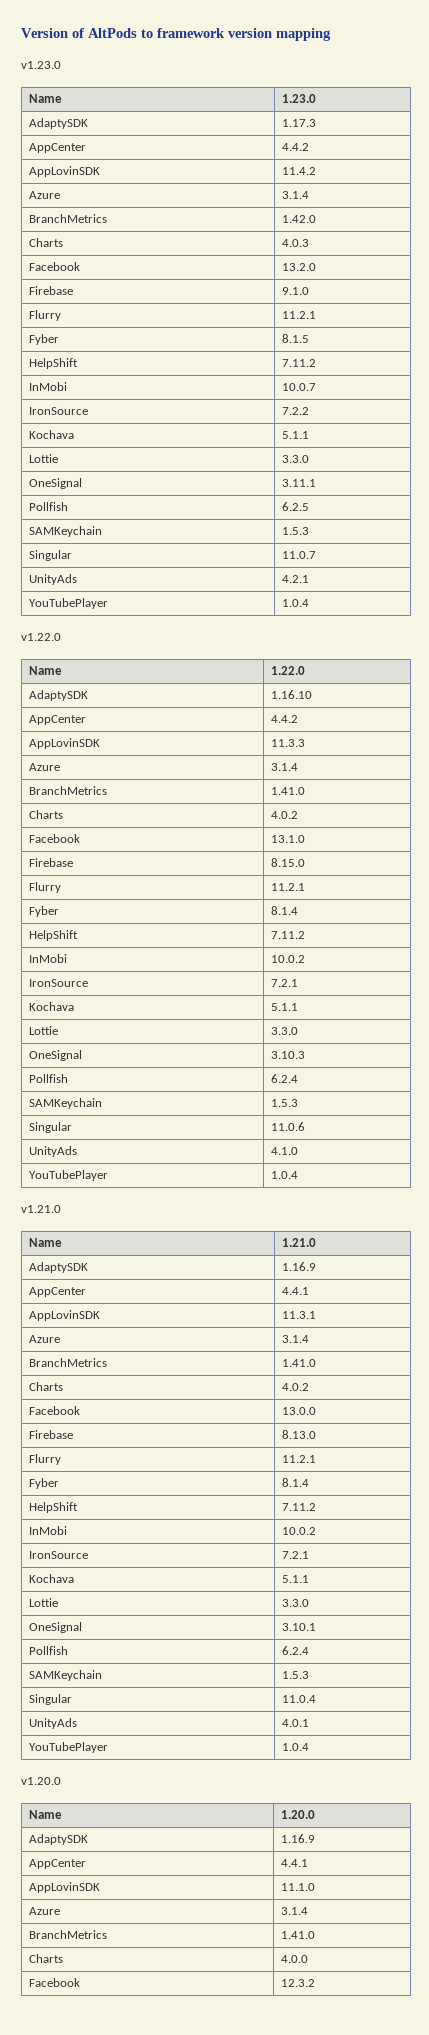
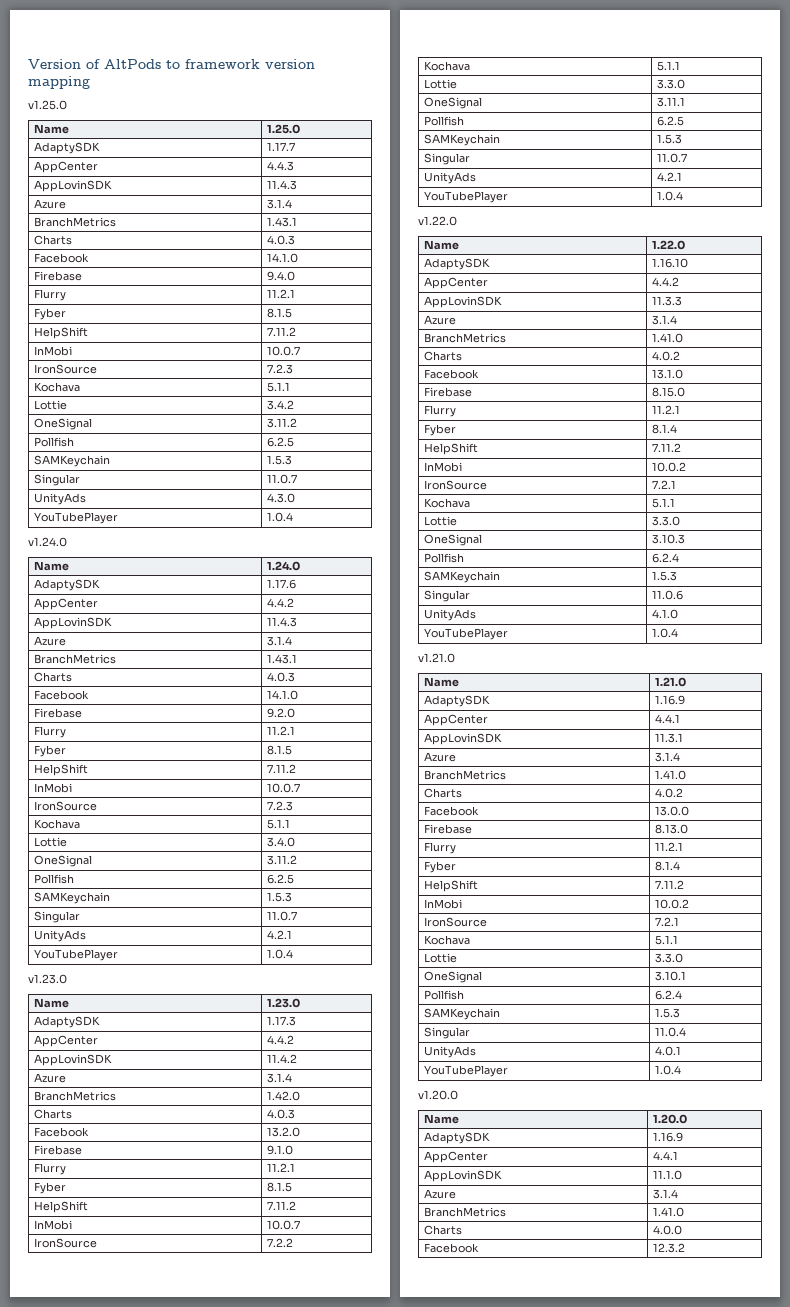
(331, 34) none -> [28,100,67,110] [33,124,69,134] [266,124,300,134] [33,142,100,154] [266,142,295,151] [33,161,98,173] [266,161,294,171] [33,180,112,192] [266,180,297,190] [33,199,66,209] [266,199,292,209] [33,217,116,227] [266,217,297,227] [33,235,72,245] [266,235,295,245] [33,253,89,263] [266,253,298,263] [33,271,82,281] [266,271,295,281] [33,289,66,301] [266,289,295,298] [33,308,66,320] [266,308,292,318] [33,327,88,339] [266,327,296,336] [33,346,72,356] [266,346,300,356] [33,364,97,374] [266,364,293,374] [33,382,80,392] [266,382,290,392] [33,400,67,410] [266,400,294,410] [33,418,92,430] [266,418,297,428] [33,437,74,447] [266,437,294,447] [33,455,110,467] [266,455,292,465] [33,474,80,486] [266,474,297,484] [33,493,86,505] [266,493,295,503] [33,512,118,524] [266,512,293,522] [28,537,67,547] [33,561,69,571] [266,561,300,571] [33,579,100,591] [266,579,296,589] [33,598,98,610] [266,598,294,607] [33,617,112,629] [266,617,297,627] [33,636,66,646] [266,636,292,646] [33,654,116,664] [266,654,297,664] [33,672,72,682] [266,672,295,682] [33,690,89,700] [266,690,298,700] [33,708,82,718] [266,708,295,718] [33,726,66,738] [266,726,295,735] [33,745,66,757] [266,745,292,755] [33,764,88,776] [266,764,296,773] [33,783,72,793] [266,783,300,793] [33,801,97,811] [266,801,293,811] [33,819,80,829] [266,819,290,829] [33,837,67,847] [266,837,295,847] [33,855,92,867] [266,855,297,865] [33,874,74,884] [266,874,294,884] [33,892,110,904] [266,892,292,902] [33,911,80,923] [266,911,297,921] [33,930,86,942] [266,930,292,939] [33,949,118,961] [266,949,293,959] // v1.25.0 // Name | 1.25.0 // AdaptySDK | 1.17.7 // AppCenter | 4.4.3 // AppLovinSDK | 11.4.3 // Azure | 3.1.4 // BranchMetrics | 1.43.1 // Charts | 4.0.3 // Facebook | 14.1.0 // Firebase | 9.4.0 // Flurry | 11.2.1 // Fyber | 8.1.5 // HelpShift | 7.11.2 // InMobi | 10.0.7 // IronSource | 7.2.3 // Kochava | 5.1.1 // Lottie | 3.4.2 // OneSignal | 3.11.2 // Pollfish | 6.2.5 // SAMKeychain | 1.5.3 // Singular | 11.0.7 // UnityAds | 4.3.0 // YouTubePlayer | 1.0.4 // v1.24.0 // Name | 1.24.0 // AdaptySDK | 1.17.6 // AppCenter | 4.4.2 // AppLovinSDK | 11.4.3 // Azure | 3.1.4 // BranchMetrics | 1.43.1 // Charts | 4.0.3 // Facebook | 14.1.0 // Firebase | 9.2.0 // Flurry | 11.2.1 // Fyber | 8.1.5 // HelpShift | 7.11.2 // InMobi | 10.0.7 // IronSource | 7.2.3 // Kochava | 5.1.1 // Lottie | 3.4.0 // OneSignal | 3.11.2 // Pollfish | 6.2.5 // SAMKeychain | 1.5.3 // Singular | 11.0.7 // UnityAds | 4.2.1 // YouTubePlayer | 1.0.4

